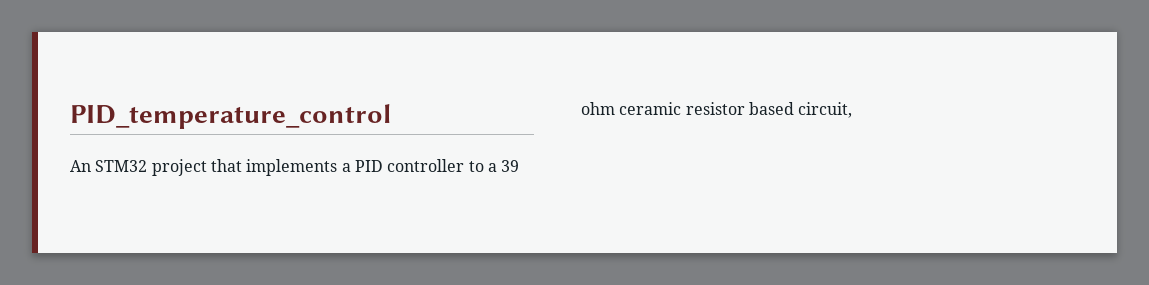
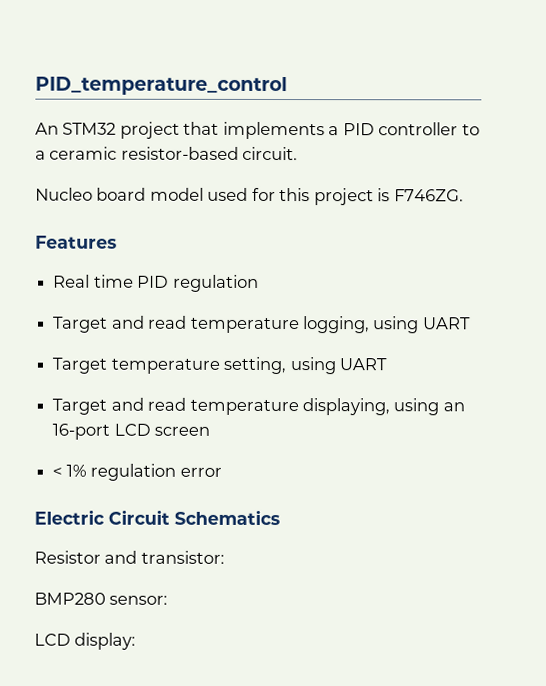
[501,160,520,172] [581,102,853,118] 39 ohm ceramic resistor based circuit, -> [49,146,299,161] [35,187,464,206] [35,235,117,249] [53,274,259,292] [53,315,471,334] [52,356,387,375] [52,397,465,416] [52,423,211,440] [52,463,222,481] [34,509,280,526] [34,550,225,564] [34,592,169,605] [34,632,137,650] ceramic resistor-based circuit. // Nucleo board model used for this project is F746ZG. // Features // Real time PID regulation // Target and read temperature logging, using UART // Target temperature setting, using UART // Target and read temperature displaying, using an 16-port LCD screen // < 1% regulation error // Electric Circuit Schematics // Resistor and transistor: // BMP280 sensor: // LCD display:

